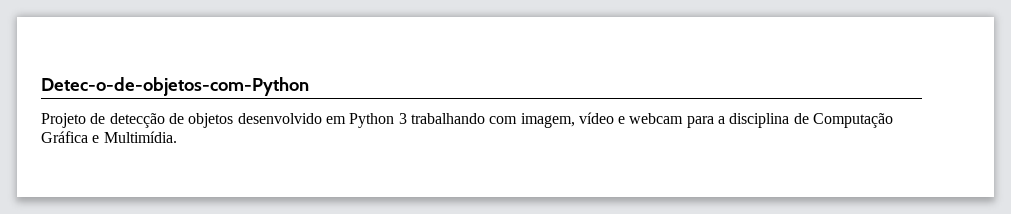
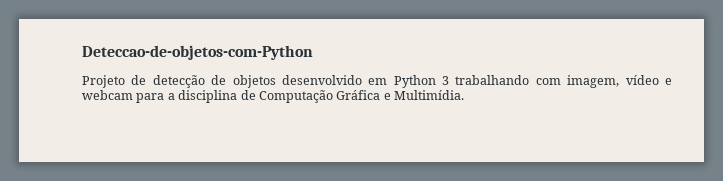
[41,77,309,96] Detec-o-de-objetos-com-Python -> [82,45,313,60] Deteccao-de-objetos-com-Python

